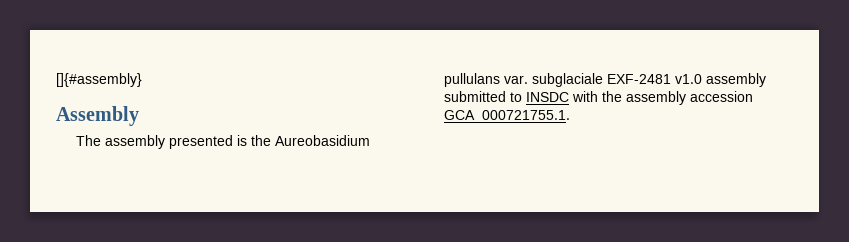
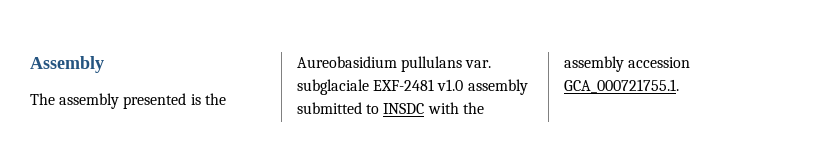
[56,73,142,87] []{#assembly} // -> (30, 64) none

